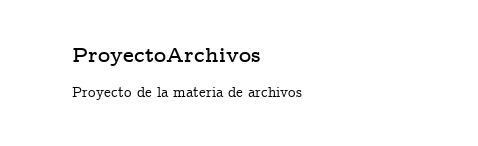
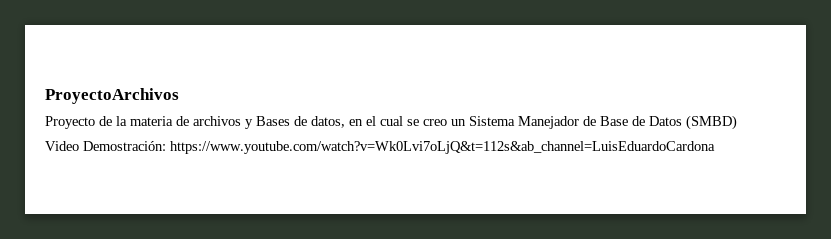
(302, 92) none -> [245,115,737,130] [45,141,715,154] y Bases de datos, en el cual se creo un Sistema Manejador de Base de Datos (SMBD) // Video Demostración: https://www.youtube.com/watch?v=Wk0Lvi7oLjQ&t=112s&ab_channel=LuisEduardoCardona

